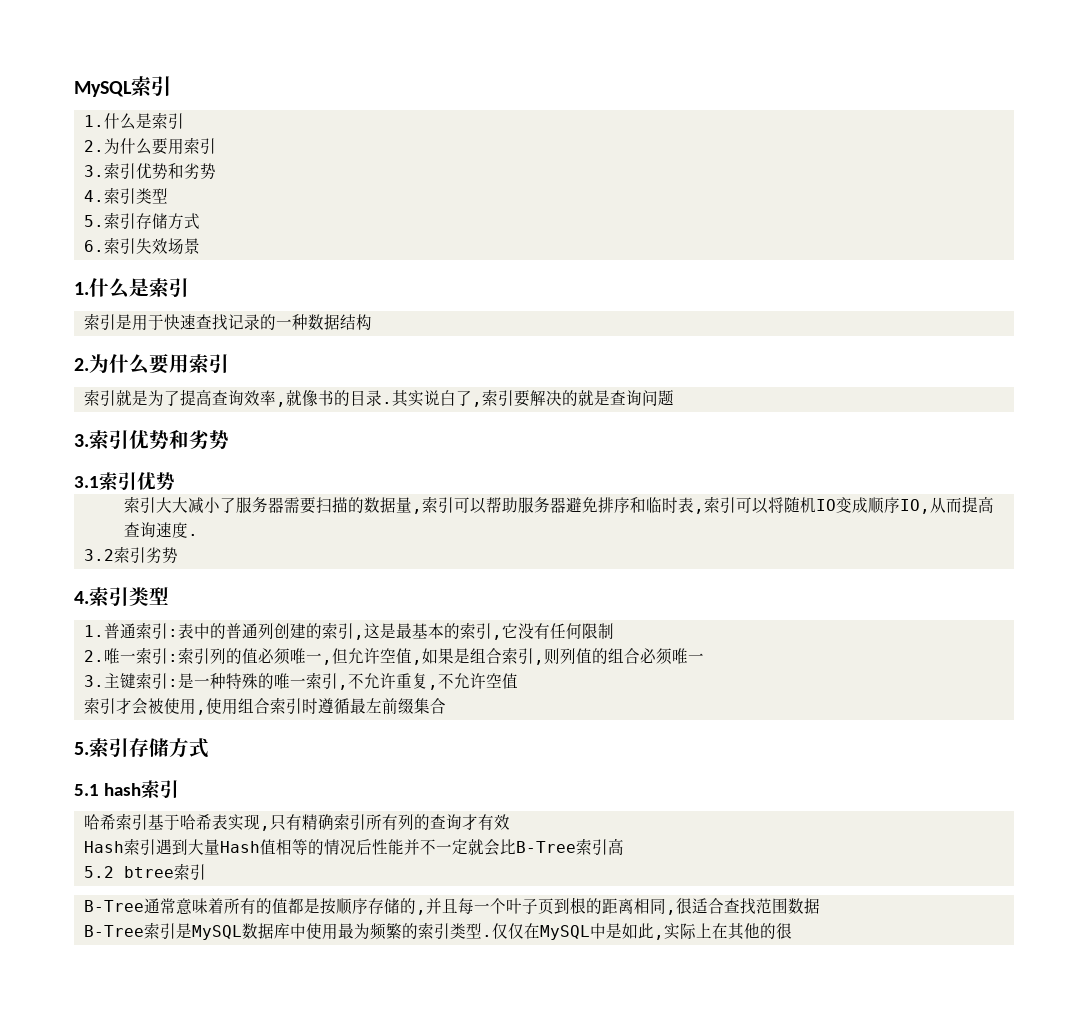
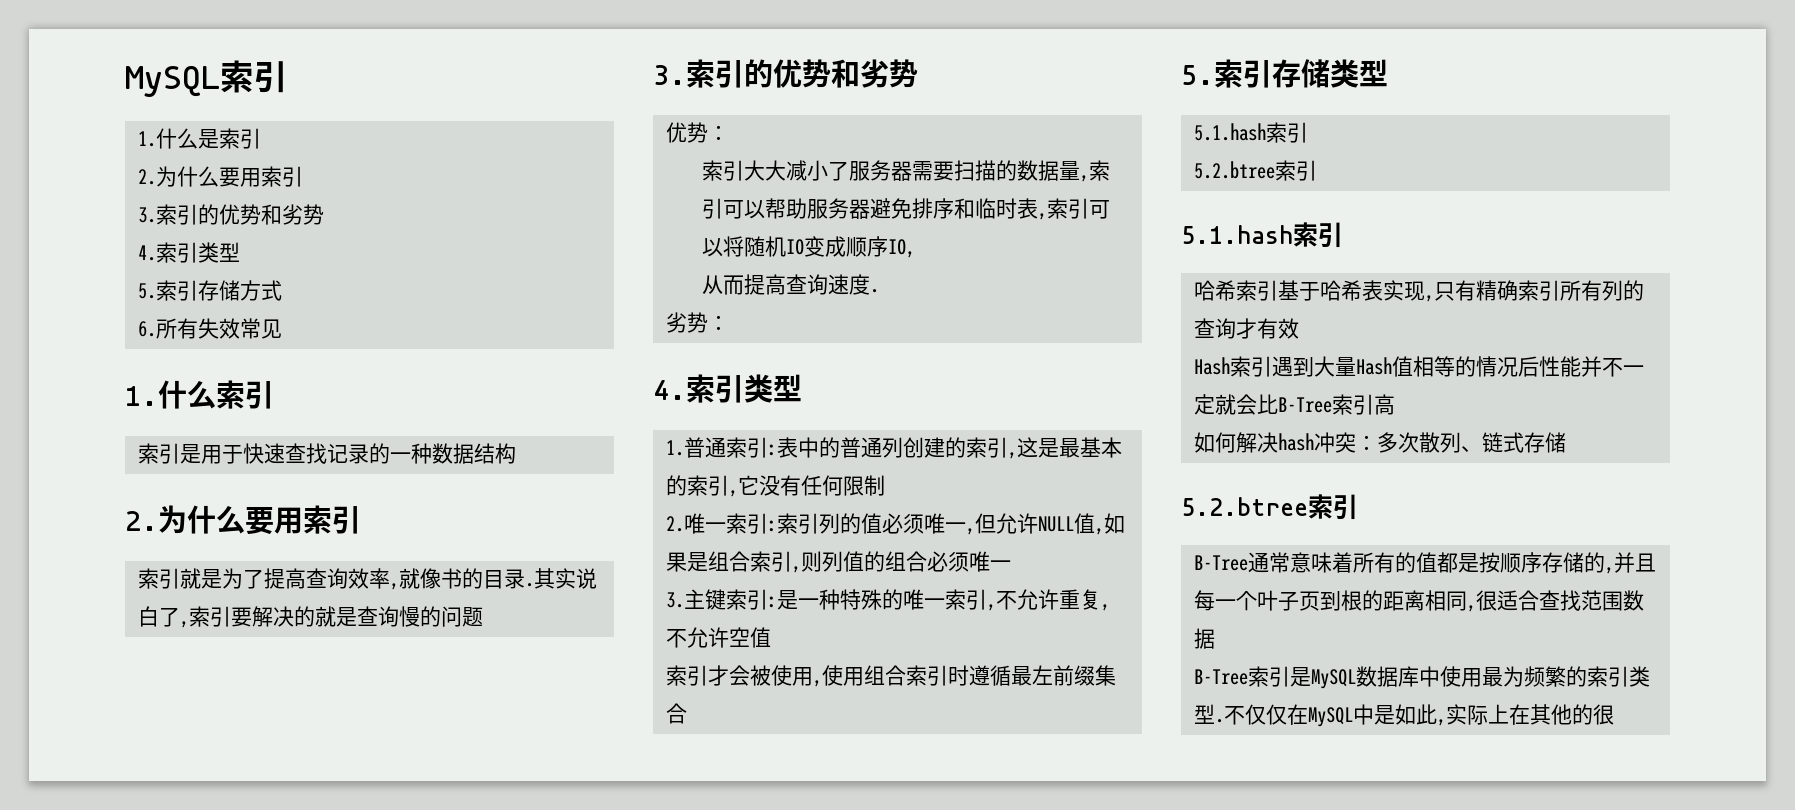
(136, 171) none -> [197,204,219,225] 的
[103,237,200,255] [74,278,149,298] 索引失效场景 // 1.什么是 -> [155,318,282,339] [125,380,216,409] 所有失效常见 // 1.什么
(642, 398) none -> [398,606,441,627] 慢的
[129,430,229,449] [74,472,175,491] 优势和劣势 // 3.1索引优势 -> [744,59,918,88] [665,122,729,143] 的优势和劣势 // 优势：
(930, 506) none -> (915, 248) //
[83,546,178,564] 3.2索引劣势 -> [665,312,729,333] 劣势：
[379,648,396,663] 空 -> [1037,516,1074,532] NULL
[169,738,209,758] [74,783,141,796] 方式 // 5.1 hash -> [1330,59,1388,88] [1193,122,1308,143] [1193,160,1317,181] [1181,225,1293,244] 类型 // 5.1.hash索引 // 5.2.btree索引 // 5.1.hash
[83,866,174,878] 5.2 btree -> [1193,432,1566,453] [1181,497,1308,516] 如何解决hash冲突：多次散列、链式存储 // 5.2.btree
(492, 936) none -> [1223,706,1245,725] 不

